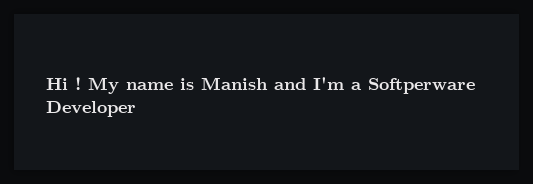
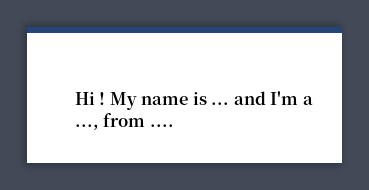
[201,77,268,90] Manish -> [211,102,230,105] ...
[368,78,475,94] [46,101,136,117] Softperware Developer -> [75,113,174,130] ..., from ....

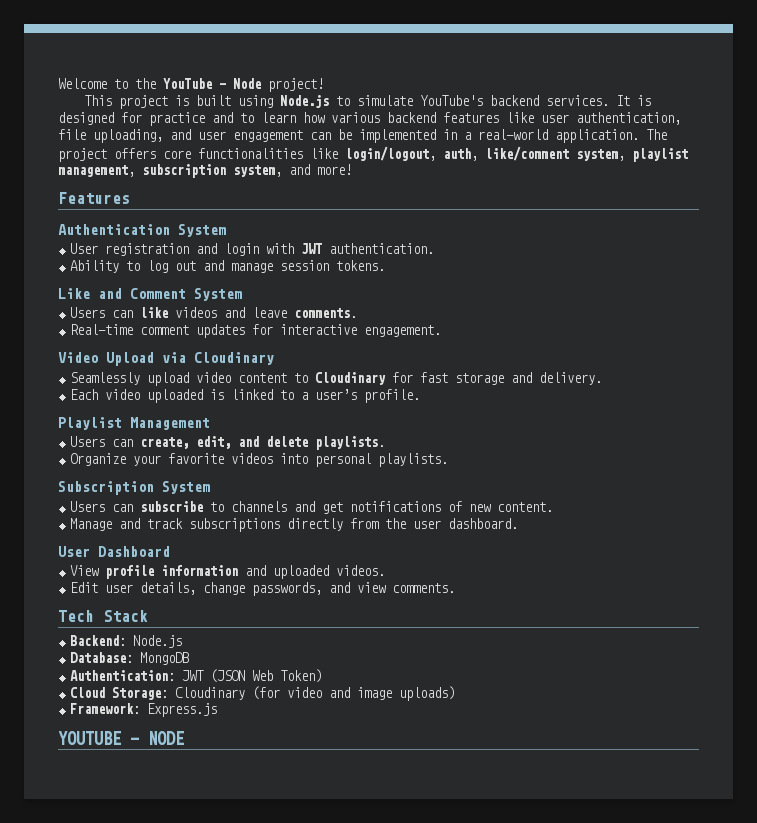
[75,91,313,110] [75,113,174,130] Hi ! My name is ... and I'm a ..., from .... -> [58,78,324,92] [83,95,651,109] [58,112,681,126] [58,129,667,143] [58,146,688,162] [58,164,352,178] [58,192,130,204] [58,224,226,237] [70,243,435,256] [70,260,386,273] [58,288,242,301] [70,307,358,318] [70,324,442,338] [58,352,274,366] [70,372,603,386] [70,389,421,403] [58,417,210,430] [70,436,386,450] [70,453,449,467] [58,481,210,495] [70,501,554,514] [70,518,519,532] [58,546,170,557] [70,565,386,579] [70,582,456,596] [58,610,148,622] [70,635,183,648] [70,652,190,665] [70,669,323,683] [70,686,456,701] [70,703,218,717] [58,731,184,745] Welcome to the YouTube - Node project! // This project is built using Node.js to simulate YouTube's backend services. It is designed for practice and to learn how various backend features like user authentication, file uploading, and user engagement can be implemented in a real-world application. The project offers core functionalities like login/logout, auth, like/comment system, playlist management, subscription system, and more! // Features // Authentication System // User registration and login with JWT authentication. // Ability to log out and manage session tokens. // Like and Comment System // Users can like videos and leave comments. // Real-time comment updates for interactive engagement. // Video Upload via Cloudinary // Seamlessly upload video content to Cloudinary for fast storage and delivery. // Each video uploaded is linked to a user’s profile. // Playlist Management // Users can create, edit, and delete playlists. // Organize your favorite videos into personal playlists. // Subscription System // Users can subscribe to channels and get notifications of new content. // Manage and track subscriptions directly from the user dashboard. // User Dashboard // View profile information and uploaded videos. // Edit user details, change passwords, and view comments. // Tech Stack // Backend: Node.js // Database: MongoDB // Authentication: JWT (JSON Web Token) // Cloud Storage: Cloudinary (for video and image uploads) // Framework: Express.js // YOUTUBE - NODE

